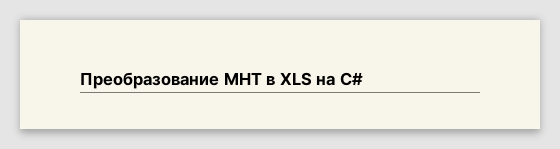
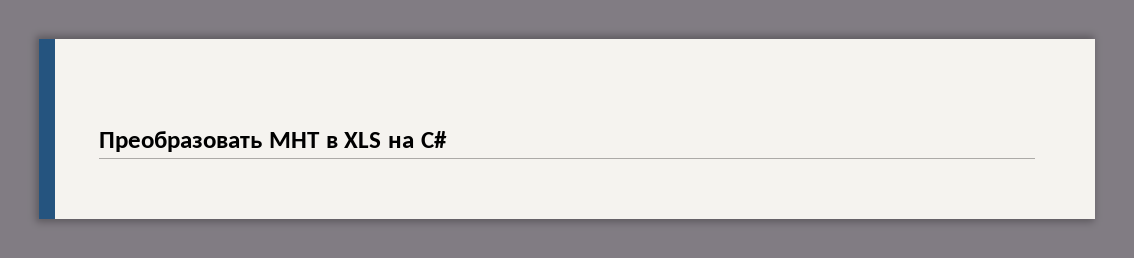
[80,72,219,89] Преобразование -> [99,131,262,152] Преобразовать

